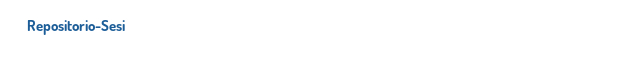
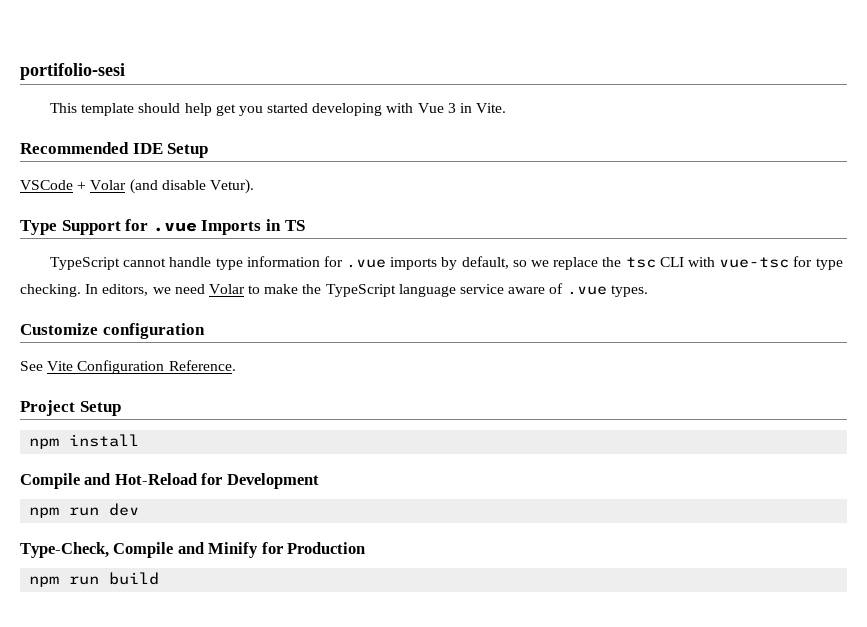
[27,20,125,35] Repositorio-Sesi -> [20,63,125,80] [49,103,507,116] [20,142,209,158] [20,179,254,194] [20,219,305,235] [49,256,843,270] [20,283,648,297] [20,323,205,339] [20,360,236,374] [20,400,121,416] [29,434,140,449] [20,473,319,489] [29,503,140,518] [20,542,366,558] [29,572,160,587] portifolio-sesi // This template should help get you started developing with Vue 3 in Vite. // Recommended IDE Setup // VSCode + Volar (and disable Vetur). // Type Support for .vue Imports in TS // TypeScript cannot handle type information for .vue imports by default, so we replace the tsc CLI with vue-tsc for type checking. In editors, we need Volar to make the TypeScript language service aware of .vue types. // Customize configuration // See Vite Configuration Reference. // Project Setup // npm install // Compile and Hot-Reload for Development // npm run dev // Type-Check, Compile and Minify for Production // npm run build

